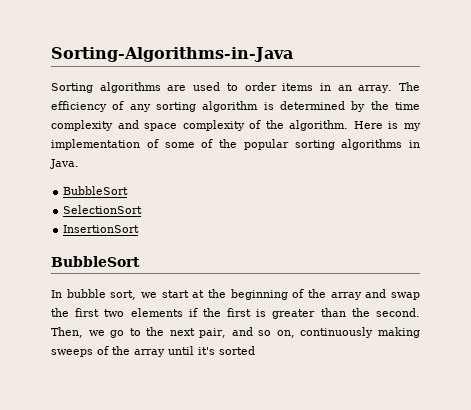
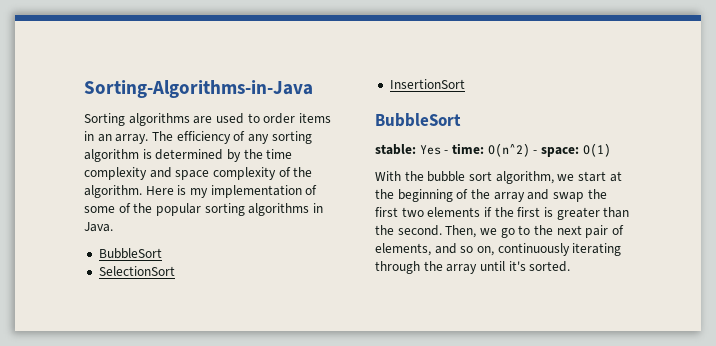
[51,289,137,300] In bubble sort, -> [375,143,611,157] [375,171,554,184] stable: Yes - time: O(n^2) - space: O(1) // With the bubble sort algorithm,
[199,328,227,338] pair, -> [585,225,624,238] [375,243,431,256] pair of elements,
[378,327,420,338] [51,346,109,357] making sweeps of -> [572,243,622,256] [375,261,420,274] iterating through
[219,346,255,355] sorted -> [529,261,571,272] sorted.

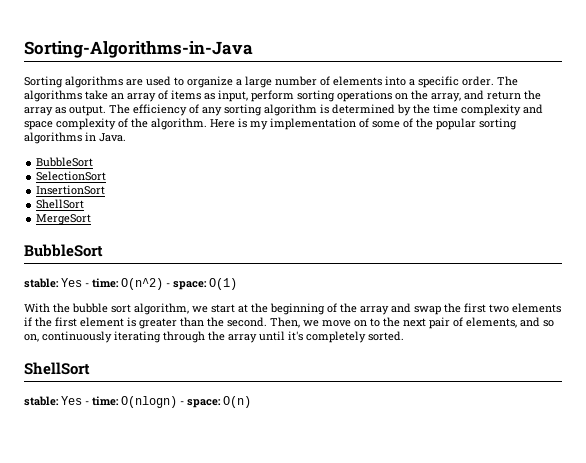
[263,113,331,124] [84,131,149,144] order items in an array. -> [187,76,518,88] [24,90,541,102] [24,105,106,116] organize a large number of elements into a specific order. The algorithms take an array of items as input, perform sorting operations on the array, and return the array as output.
(465, 84) none -> [36,199,85,209] [36,214,92,225] // ShellSort // MergeSort
(541, 212) none -> [80,317,124,327] element
[500,228,515,238] go -> [322,320,367,327] move on
(526, 266) none -> [306,331,366,343] completely
(571, 266) none -> [24,362,90,375] [24,396,251,408] // ShellSort // stable: Yes - time: O(nlogn) - space: O(n)

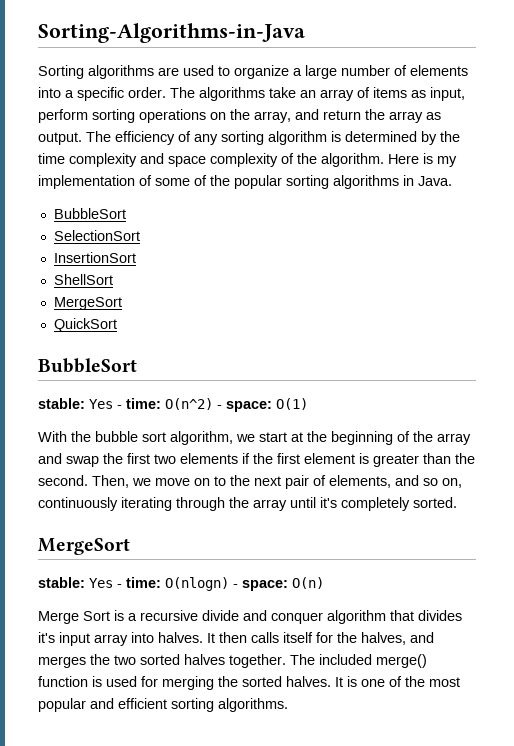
(92, 219) none -> [53,318,117,332] // QuickSort
[24,362,90,375] ShellSort -> [38,538,130,555] MergeSort
(251, 402) none -> [38,610,462,624] [38,632,434,646] [38,654,427,668] [38,676,460,690] [38,698,288,712] // Merge Sort is a recursive divide and conquer algorithm that divides it's input array into halves. It then calls itself for the halves, and merges the two sorted halves together. The included merge() function is used for merging the sorted halves. It is one of the most popular and efficient sorting algorithms.

